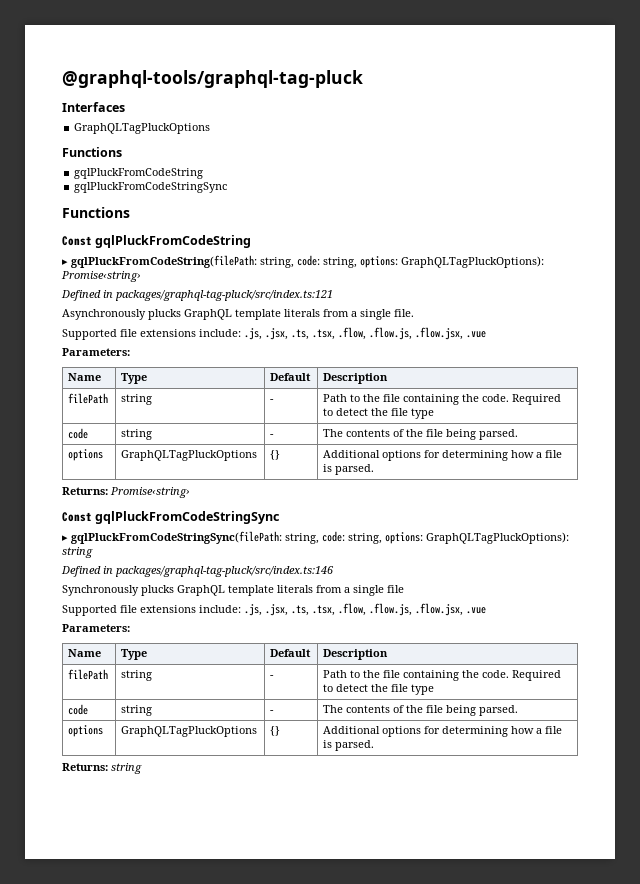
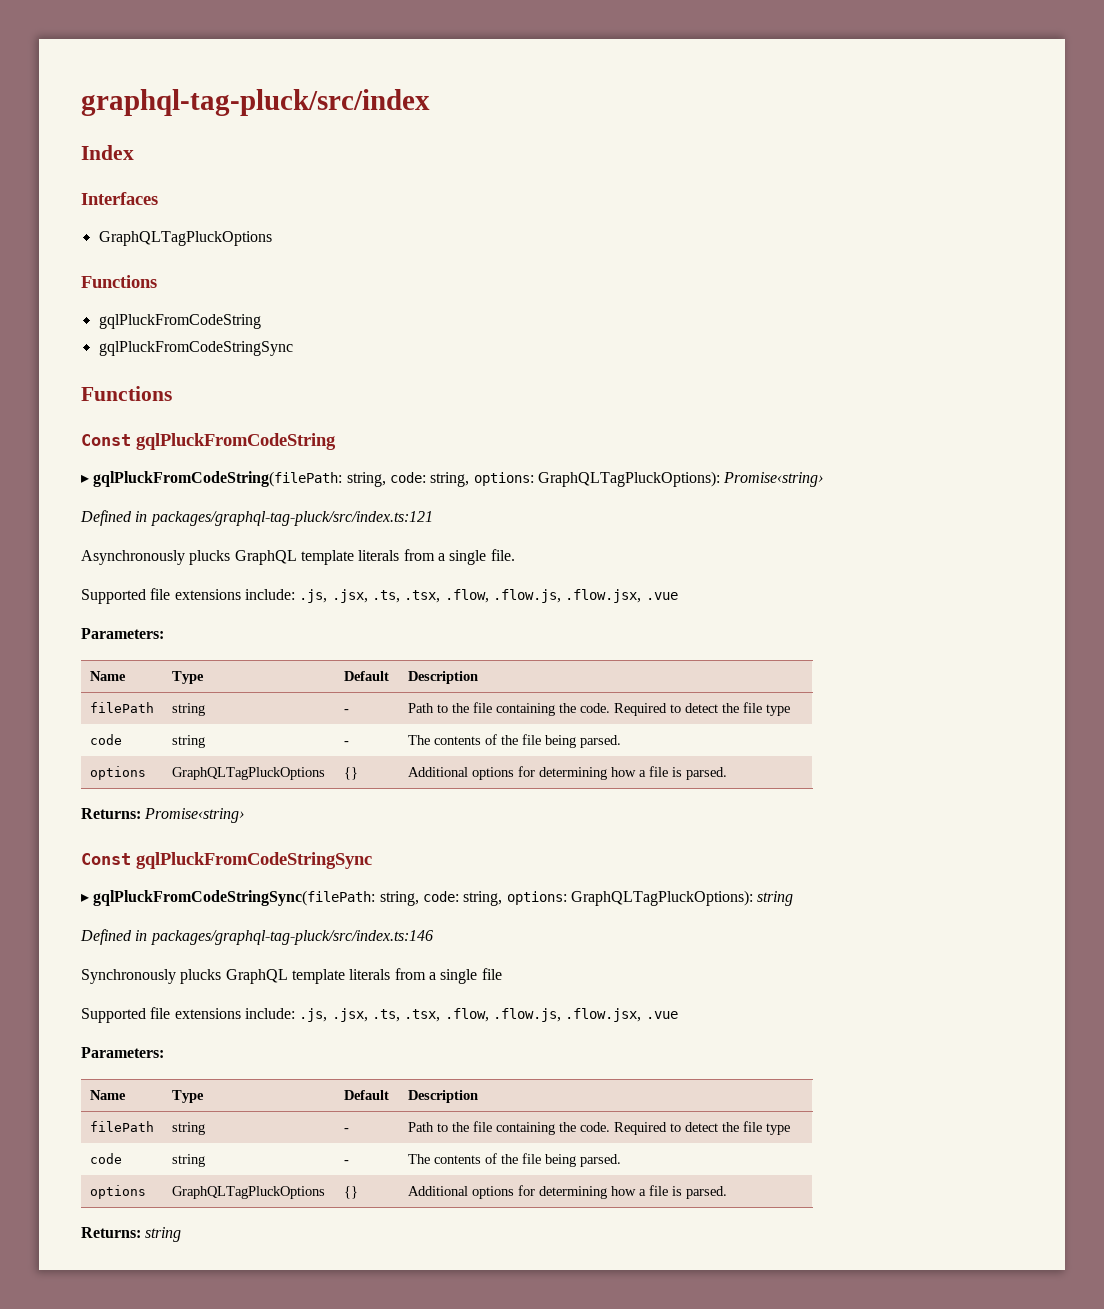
[62,70,363,88] @graphql-tools/graphql-tag-pluck -> [81,89,430,116] [81,145,134,160] graphql-tag-pluck/src/index // Index

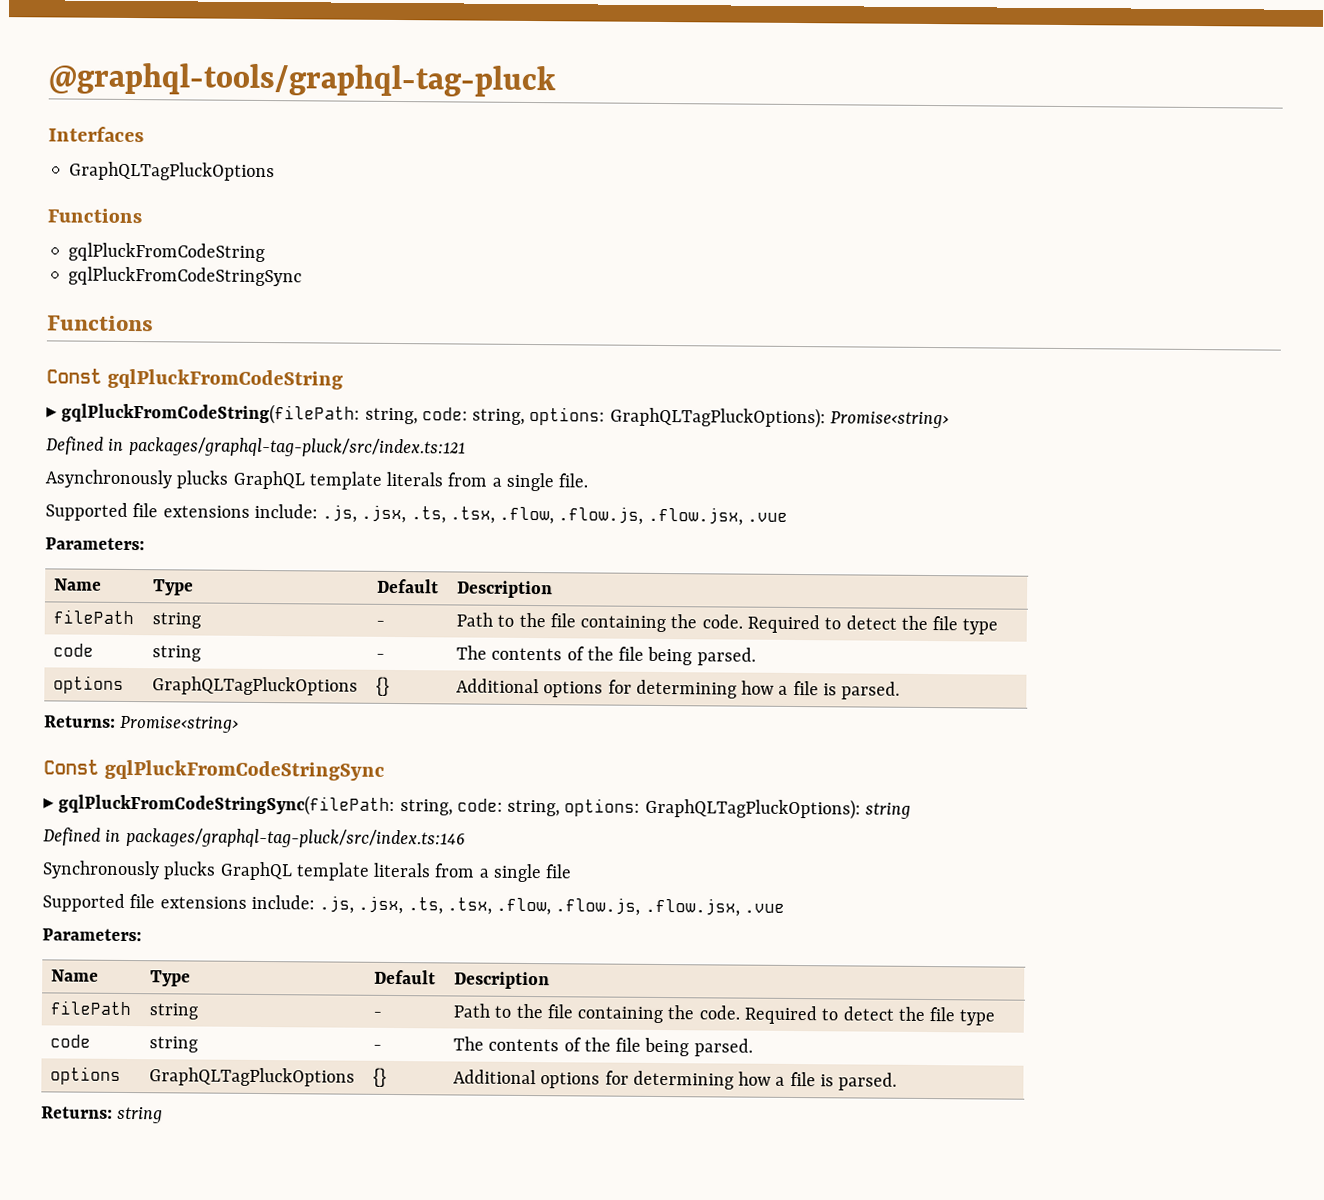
[81,89,430,116] [81,145,134,160] graphql-tag-pluck/src/index // Index -> [48,62,557,98] @graphql-tools/graphql-tag-pluck

